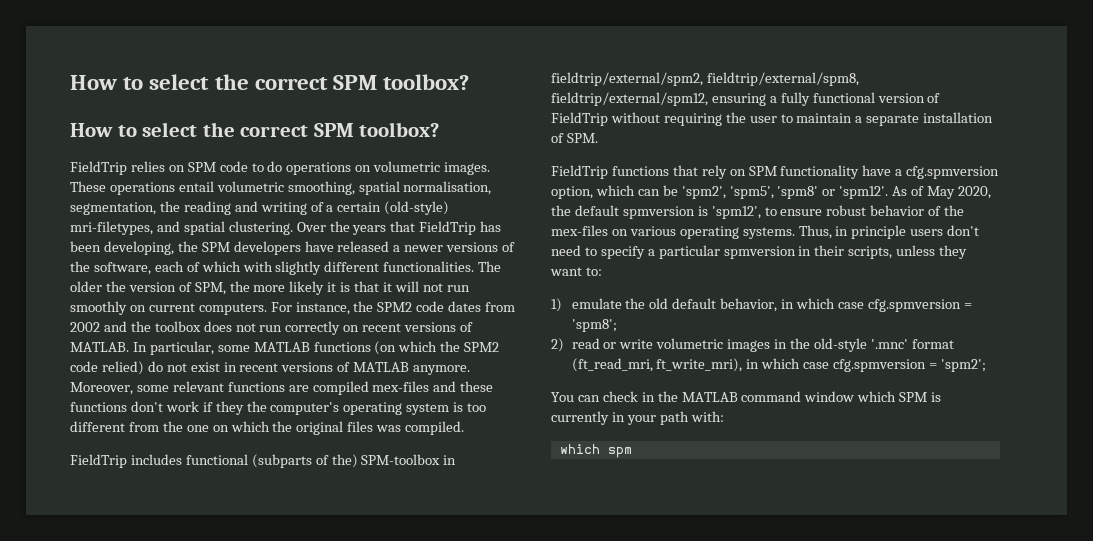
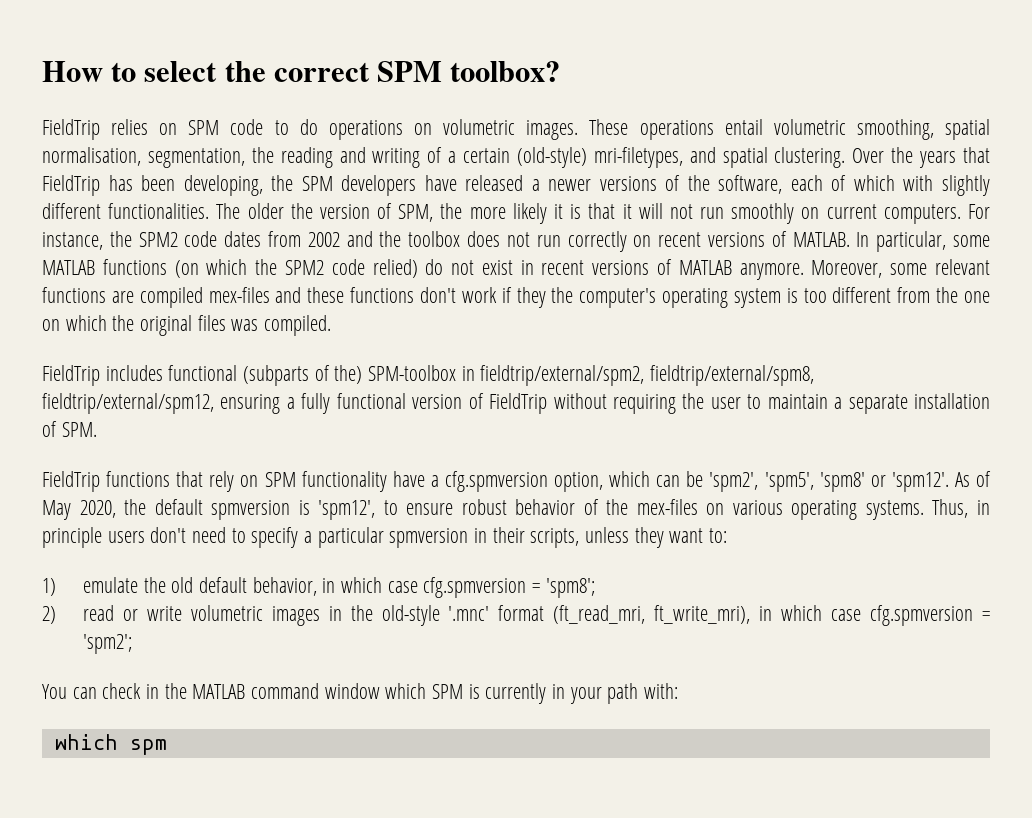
[70,74,470,90] [70,122,440,137] How to select the correct SPM toolbox? // How to select the correct SPM toolbox? -> [42,61,561,82] How to select the correct SPM toolbox?

